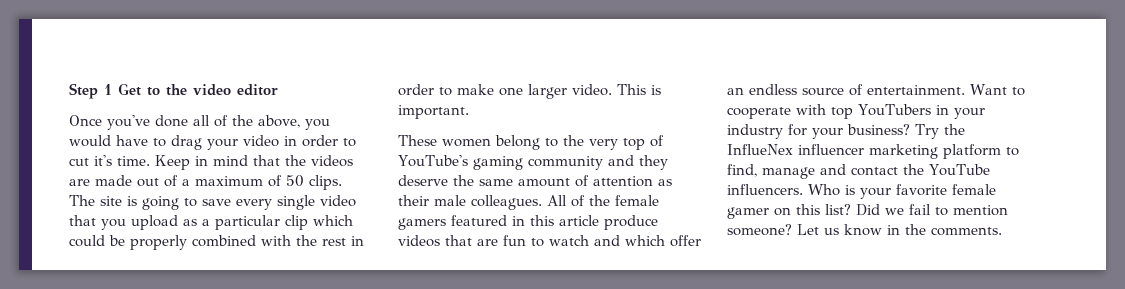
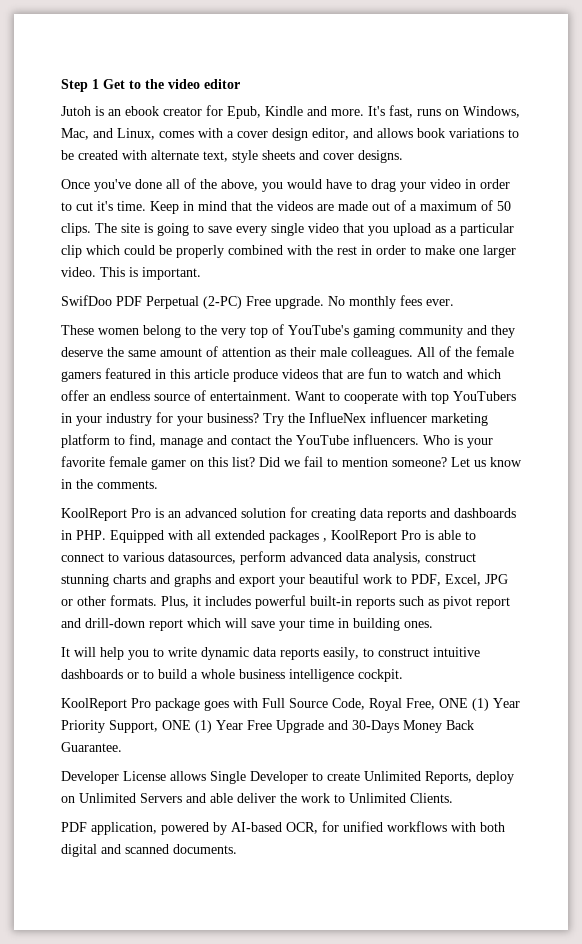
(278, 90) none -> [61,105,520,119] [61,128,519,141] [61,150,403,163] // Jutoh is an ebook creator for Epub, Kindle and more. It's fast, runs on Windows, Mac, and Linux, comes with a cover design editor, and allows book variations to be created with alternate text, style sheets and cover designs.
(469, 112) none -> [61,295,454,309] // SwifDoo PDF Perpetual (2-PC) Free upgrade. No monthly fees ever.
(1002, 231) none -> [61,507,516,521] [61,530,476,543] [61,551,476,565] [61,573,508,587] [61,595,510,609] [61,618,433,631] [61,647,480,660] [61,669,403,682] [61,698,520,711] [61,720,474,733] [61,742,122,752] [61,771,514,784] [61,793,453,803] [61,821,505,835] [61,844,237,857] // KoolReport Pro is an advanced solution for creating data reports and dashboards in PHP. Equipped with all extended packages , KoolReport Pro is able to connect to various datasources, perform advanced data analysis, construct stunning charts and graphs and export your beautiful work to PDF, Excel, JPG or other formats. Plus, it includes powerful built-in reports such as pivot report and drill-down report which will save your time in building ones. // It will help you to write dynamic data reports easily, to construct intuitive dashboards or to build a whole business intelligence cockpit. // KoolReport Pro package goes with Full Source Code, Royal Free, ONE (1) Year Priority Support, ONE (1) Year Free Upgrade and 30-Days Money Back Guarantee. // Developer License allows Single Developer to create Unlimited Reports, deploy on Unlimited Servers and able deliver the work to Unlimited Clients. // PDF application, powered by AI-based OCR, for unified workflows with both digital and scanned documents.

